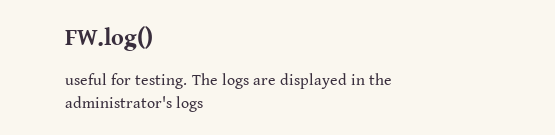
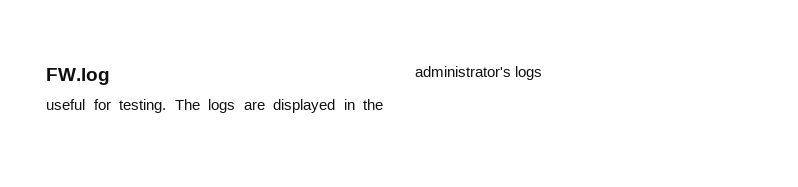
[65,26,153,51] FW.log() -> [46,68,110,85] FW.log

